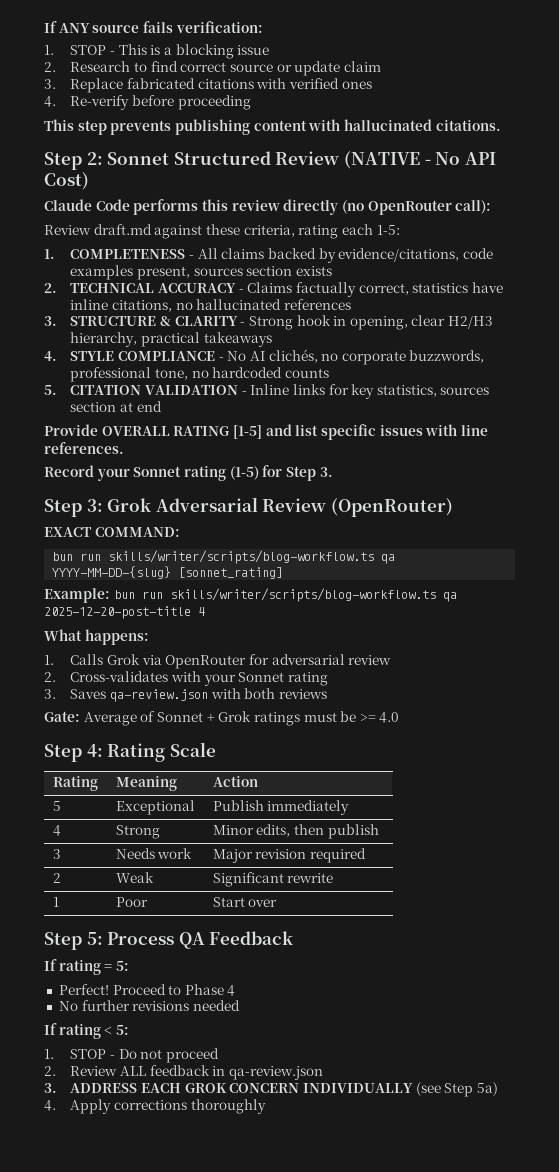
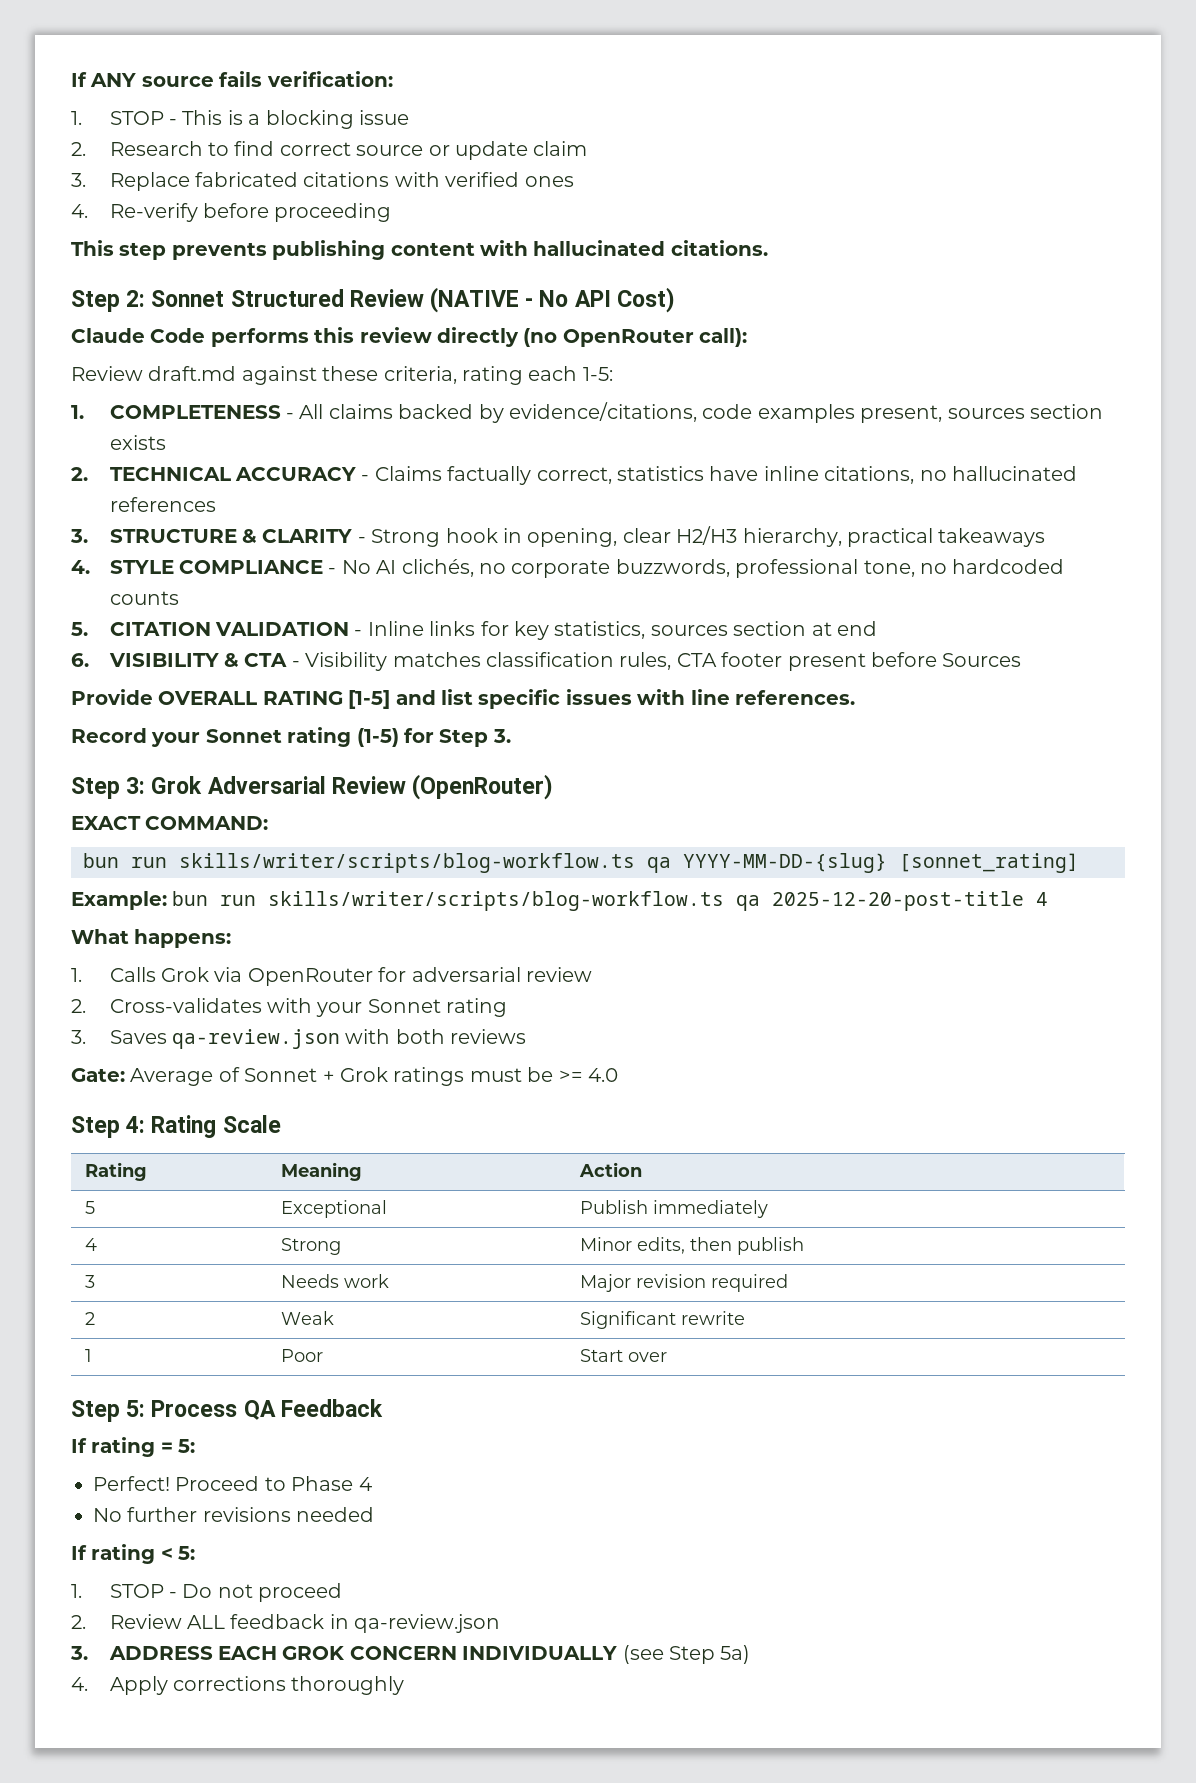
(162, 406) none -> [71,652,1022,671] // 6. VISIBILITY & CTA - Visibility matches classification rules, CTA footer present before Sources

